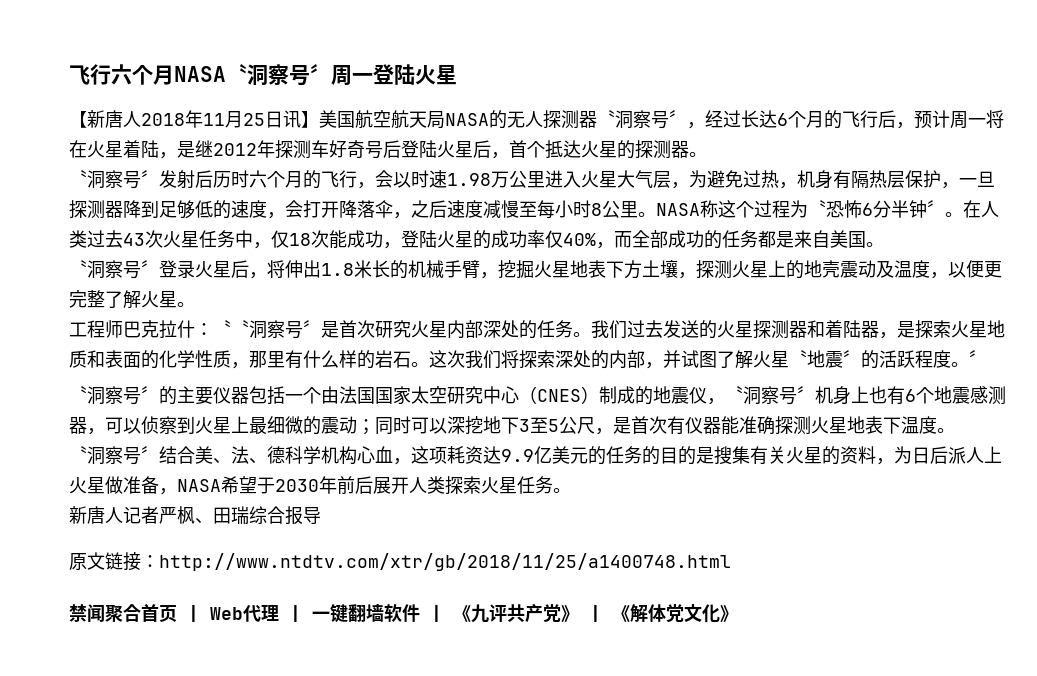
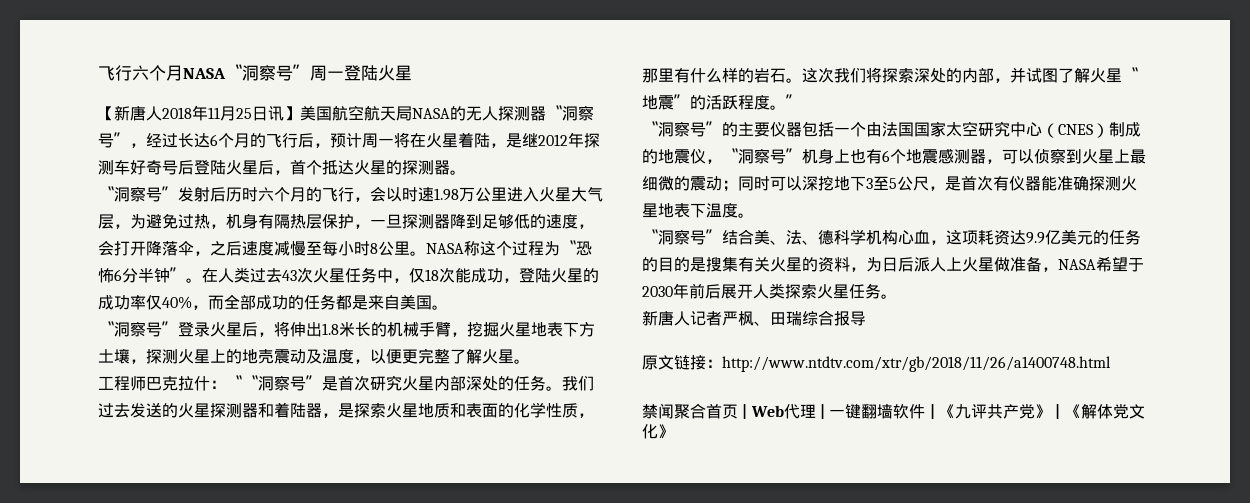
[159,553,731,571] http://www.ntdtv.com/xtr/gb/2018/11/25/a1400748.html -> [722,356,1111,372] http://www.ntdtv.com/xtr/gb/2018/11/26/a1400748.html

